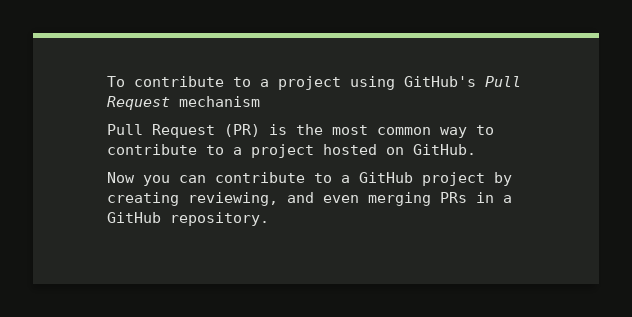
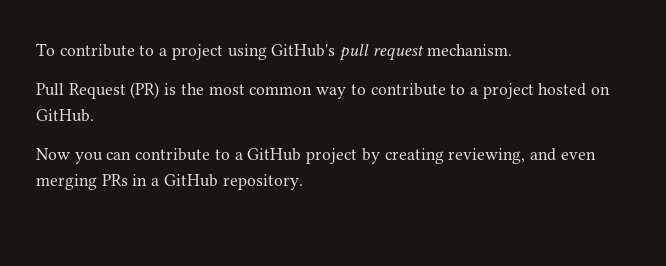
[485,76,521,87] [107,96,260,110] Pull Request mechanism -> [339,44,512,61] pull request mechanism.

